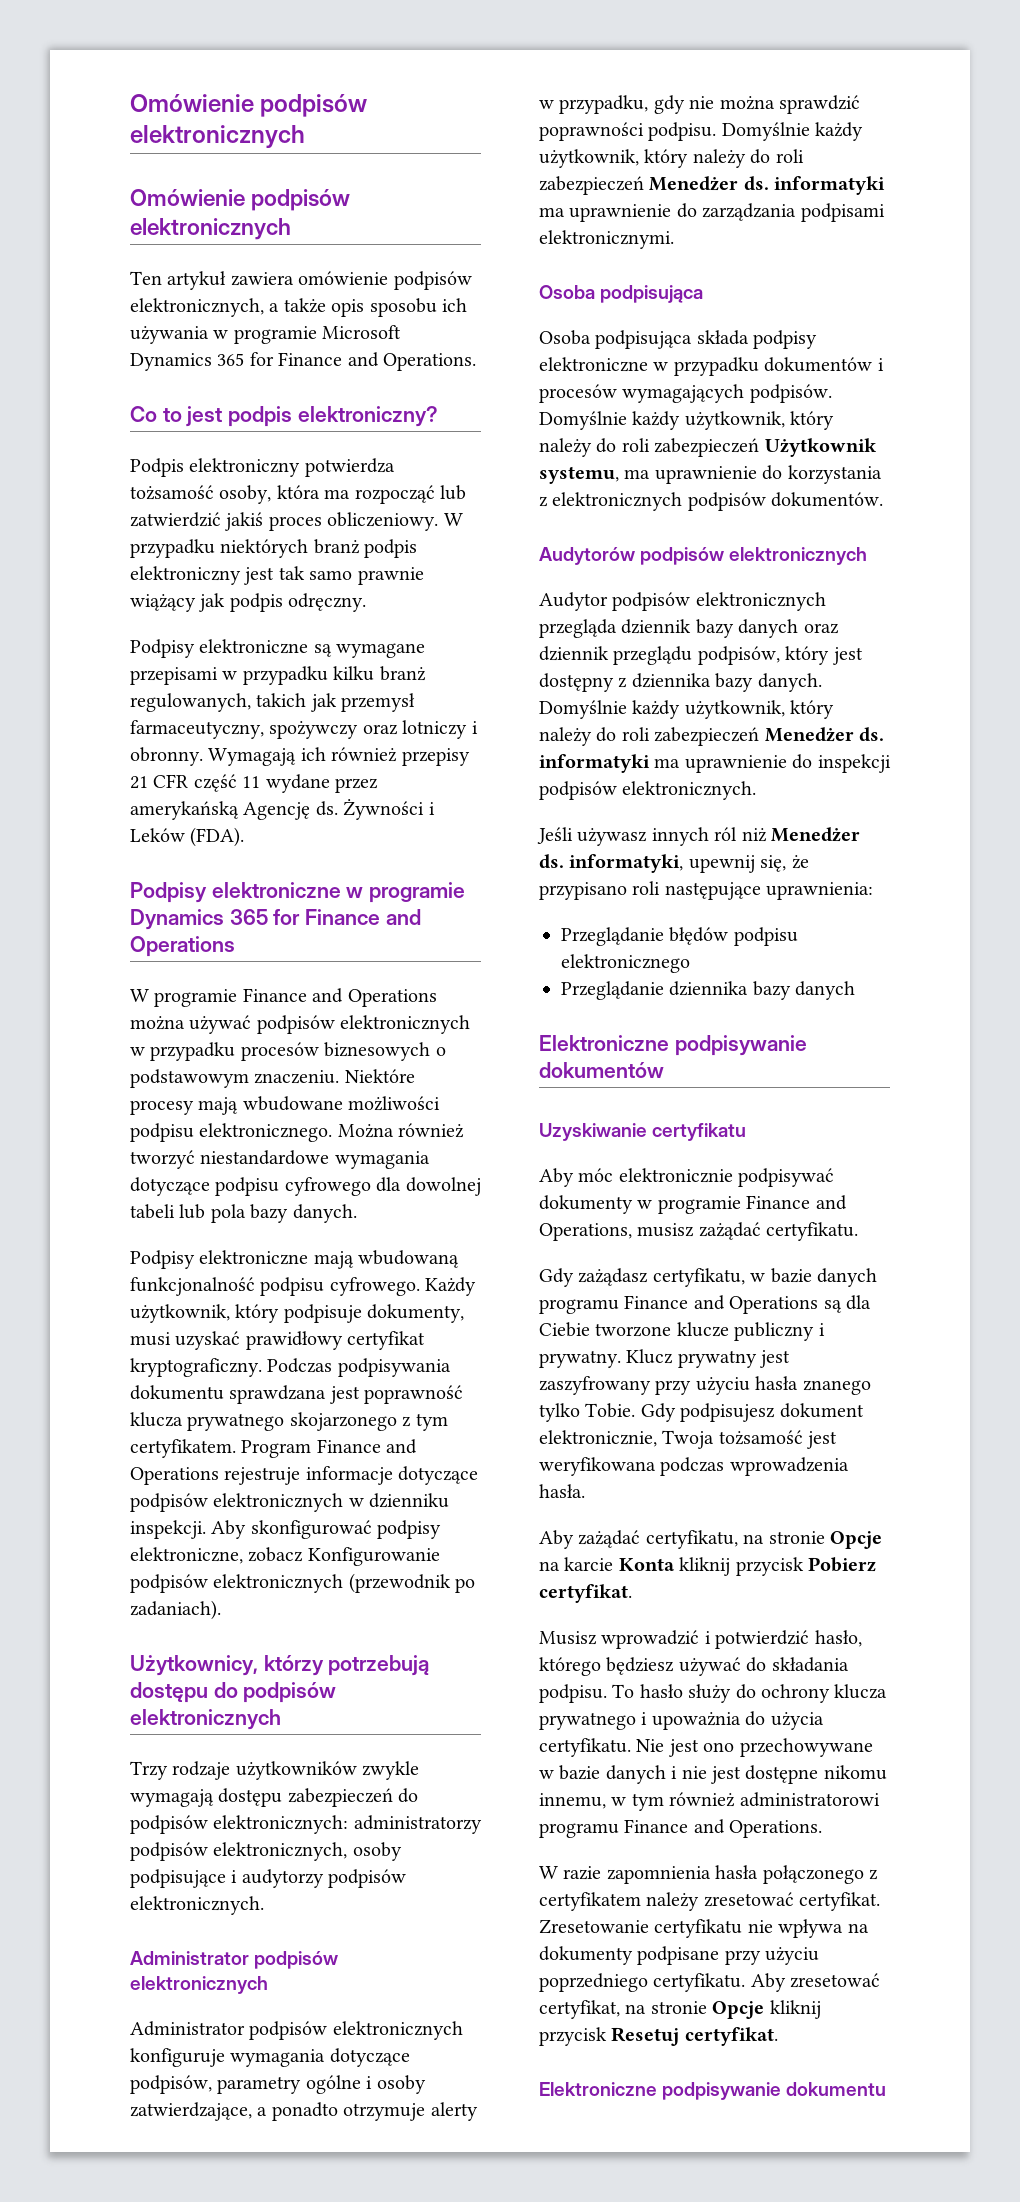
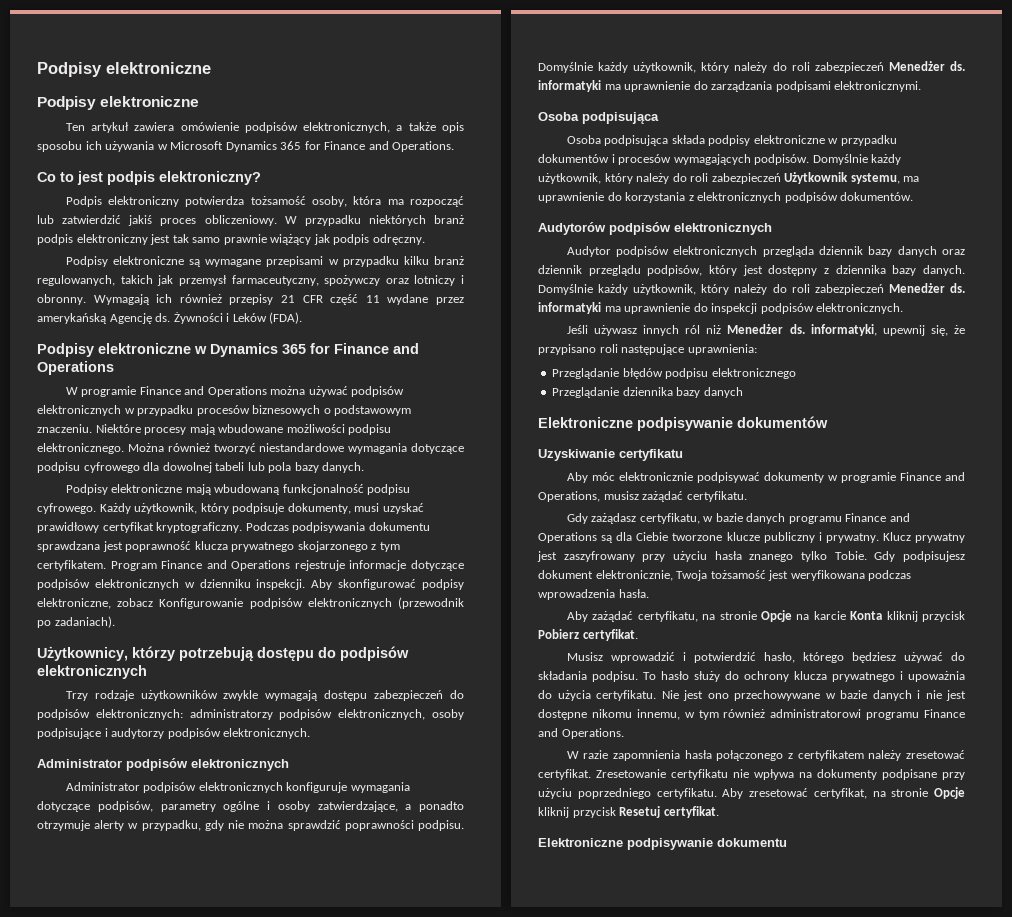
[130,94,368,117] [130,125,305,148] [130,189,351,211] [130,218,291,240] Omówienie podpisów elektronicznych // Omówienie podpisów elektronicznych -> [37,62,211,77] [37,96,200,110] Podpisy elektroniczne // Podpisy elektroniczne
[233,326,317,344] programie -> (168, 147) none
[369,882,466,903] programie -> (207, 350) none

